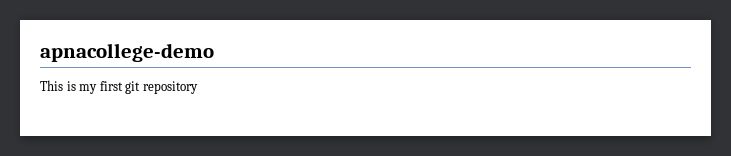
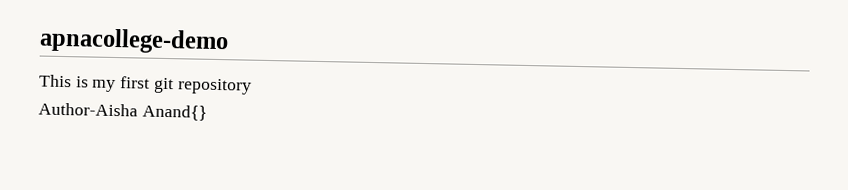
(198, 87) none -> [38,102,207,121] // Author-Aisha Anand{}

